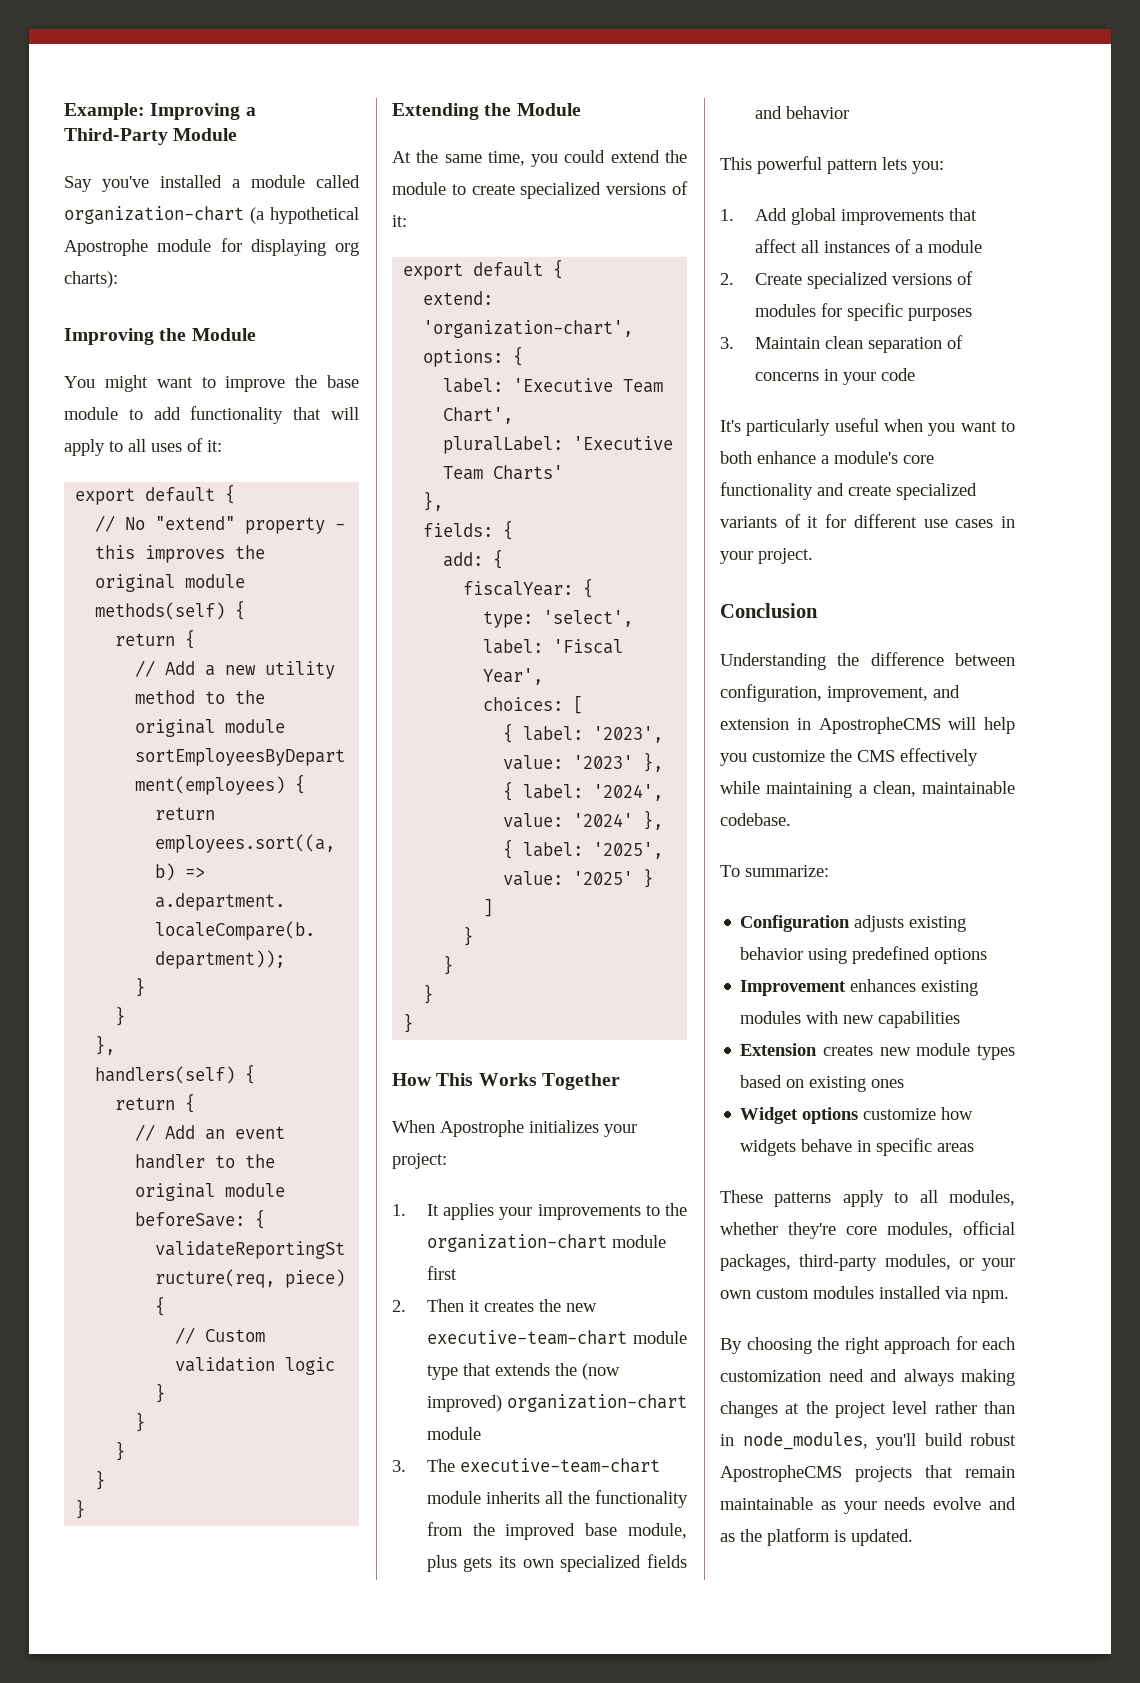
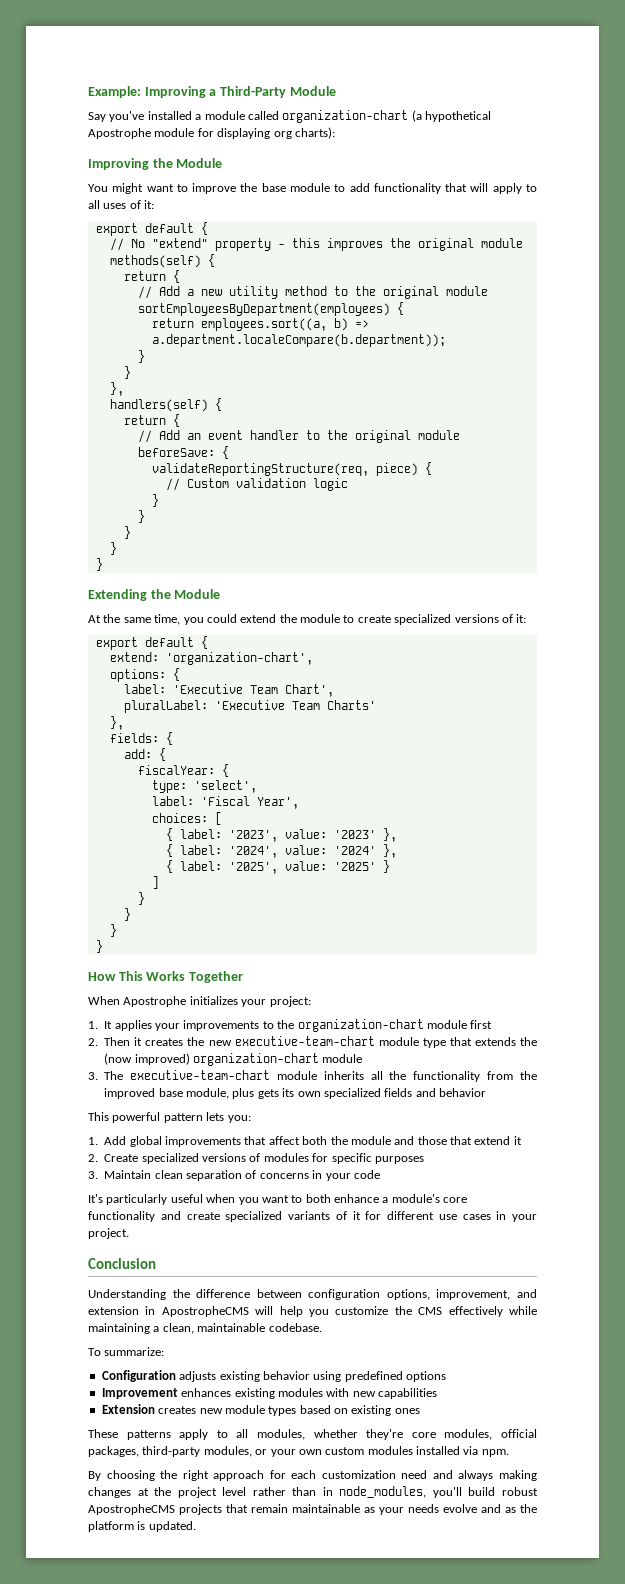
[800,239,982,253] all instances of a module -> [302,1136,522,1145] both the module and those that extend it
[720,684,822,702] configuration, -> [308,1289,430,1300] configuration options,
[740,1107,974,1124] [740,1138,975,1156] // Widget options customize how widgets behave in specific areas -> (420, 1411) none

